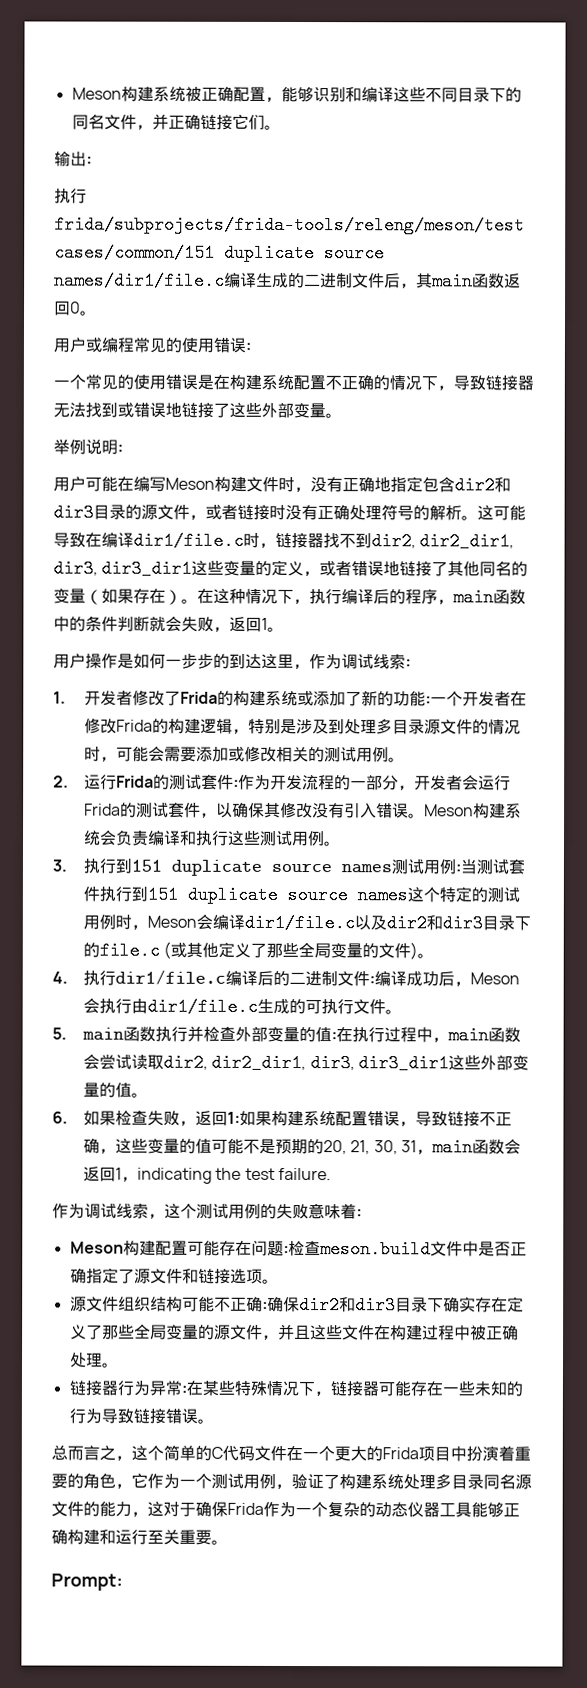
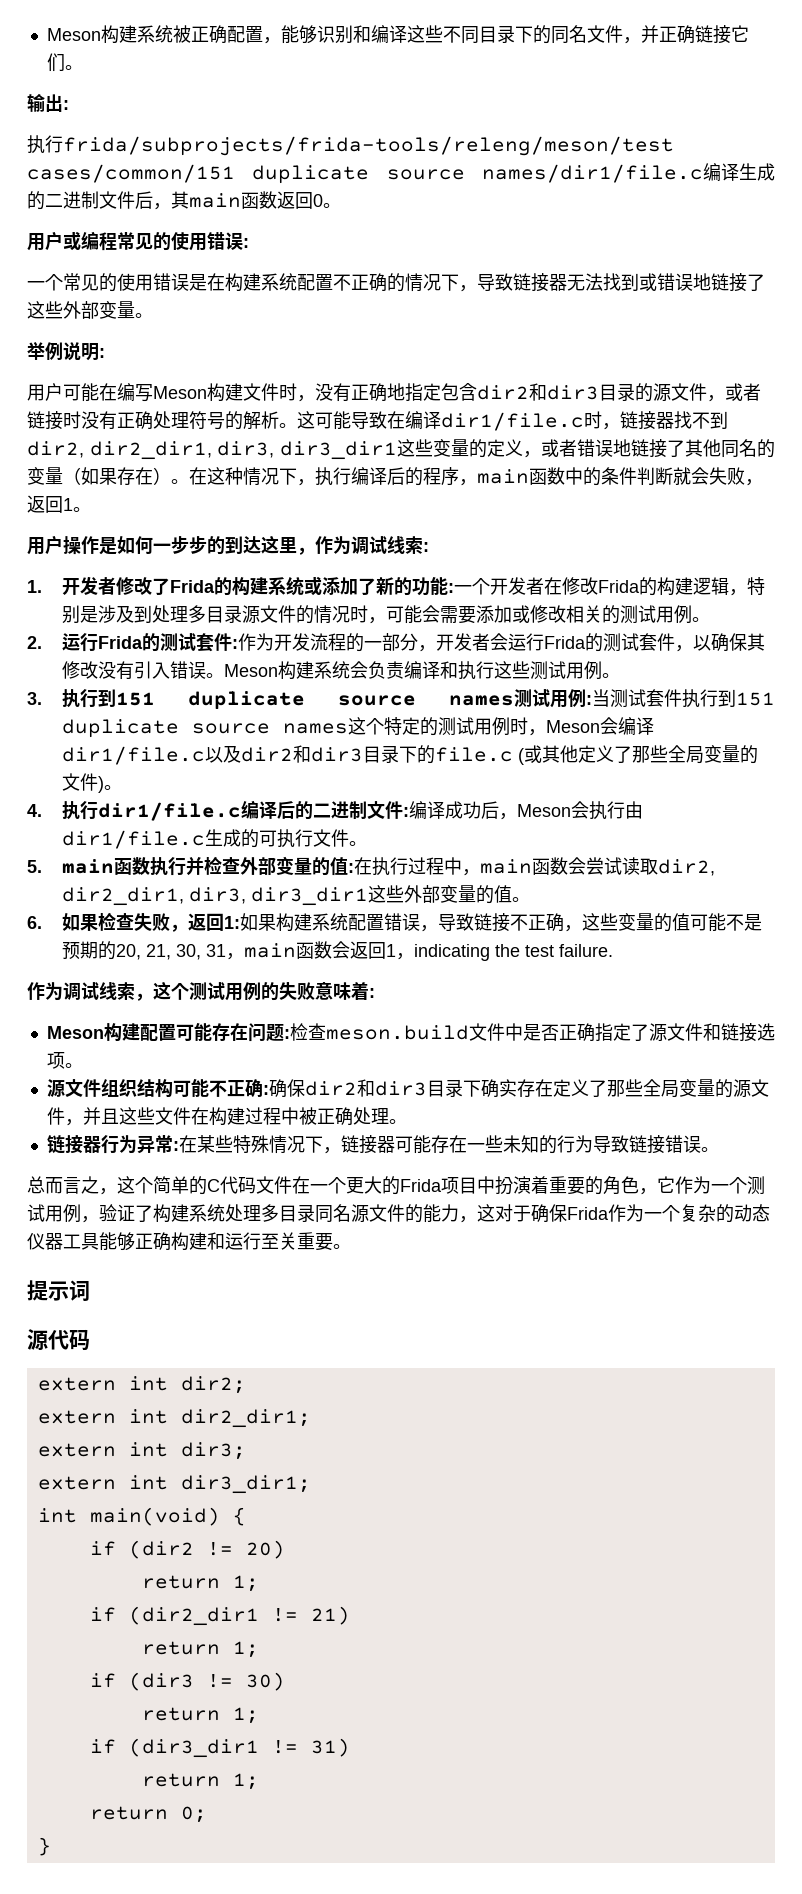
[51,1573,123,1591] Prompt: -> [27,1280,90,1301] [27,1329,90,1351] [37,1376,246,1394] [37,1409,311,1428] [37,1442,246,1460] [37,1475,311,1494] [37,1507,246,1526] [89,1540,285,1559] [141,1575,259,1592] [89,1606,350,1626] [141,1641,259,1658] [89,1672,285,1691] [141,1707,259,1724] [89,1738,350,1758] [141,1773,259,1790] [89,1806,207,1823] [37,1837,51,1856] 提示词 // 源代码 // extern int dir2; // extern int dir2_dir1; // extern int dir3; // extern int dir3_dir1; // int main(void) { // if (dir2 != 20) // return 1; // if (dir2_dir1 != 21) // return 1; // if (dir3 != 30) // return 1; // if (dir3_dir1 != 31) // return 1; // return 0; // }

